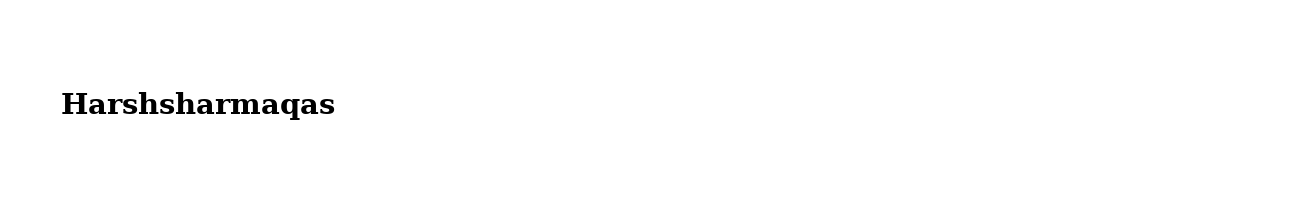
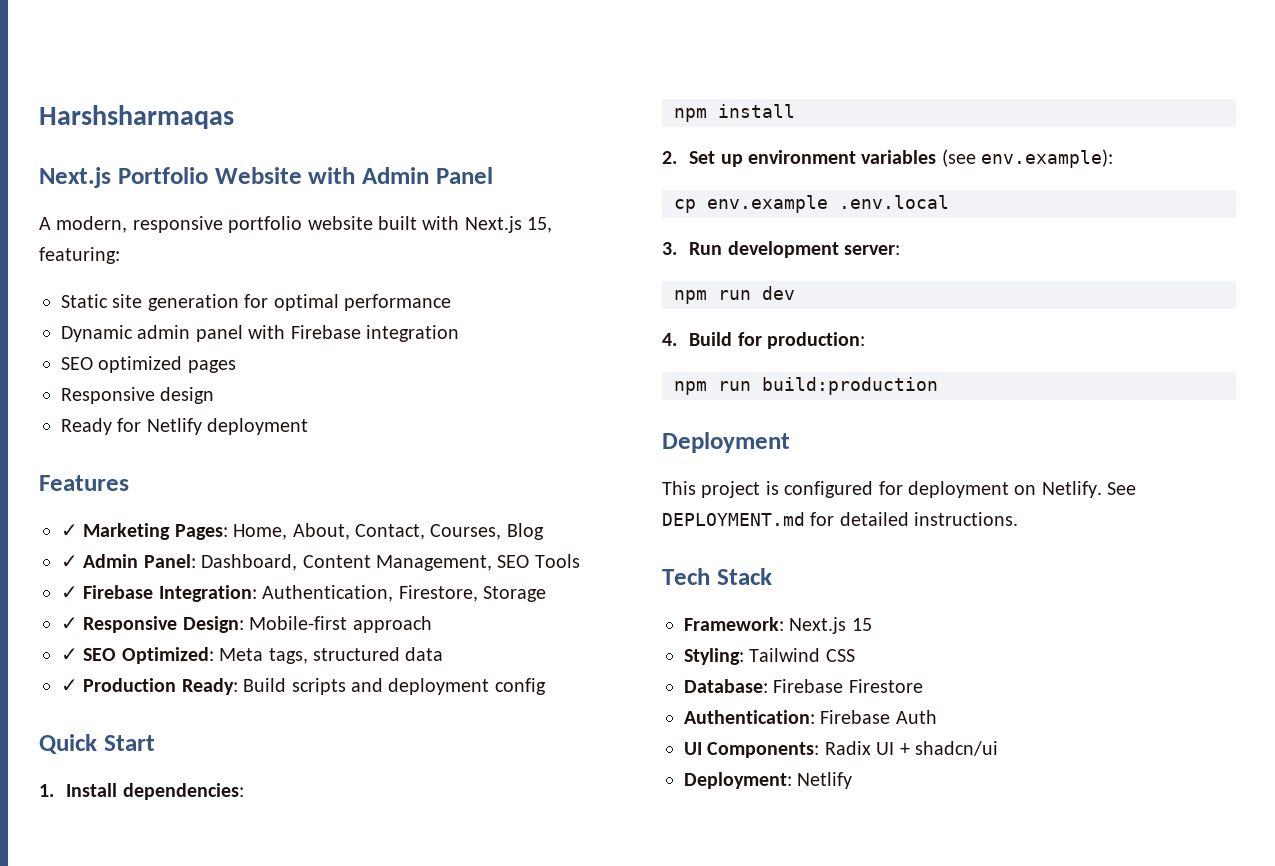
(335, 106) none -> [39,167,493,188] [39,216,553,233] [39,247,120,264] [61,294,451,311] [61,325,459,342] [61,356,236,373] [61,387,215,404] [61,418,309,435] [39,475,129,491] [61,523,544,540] [61,554,580,571] [61,585,546,602] [61,616,432,633] [61,647,444,664] [61,678,546,695] [39,734,155,754] [39,783,244,800] [674,104,795,122] [662,149,1114,168] [674,195,949,213] [662,241,900,258] [674,286,795,304] [662,332,865,349] [674,377,938,395] [662,432,790,453] [662,481,1137,498] [662,512,1019,526] [662,568,772,585] [684,617,872,634] [684,648,855,665] [684,679,923,693] [684,710,937,724] [684,741,998,758] [684,772,853,789] // Next.js Portfolio Website with Admin Panel // A modern, responsive portfolio website built with Next.js 15, featuring: // Static site generation for optimal performance // Dynamic admin panel with Firebase integration // SEO optimized pages // Responsive design // Ready for Netlify deployment // Features // ✓ Marketing Pages: Home, About, Contact, Courses, Blog // ✓ Admin Panel: Dashboard, Content Management, SEO Tools // ✓ Firebase Integration: Authentication, Firestore, Storage // ✓ Responsive Design: Mobile-first approach // ✓ SEO Optimized: Meta tags, structured data // ✓ Production Ready: Build scripts and deployment config // Quick Start // 1. Install dependencies: // npm install // 2. Set up environment variables (see env.example): // cp env.example .env.local // 3. Run development server: // npm run dev // 4. Build for production: // npm run build:production // Deployment // This project is configured for deployment on Netlify. See DEPLOYMENT.md for detailed instructions. // Tech Stack // Framework: Next.js 15 // Styling: Tailwind CSS // Database: Firebase Firestore // Authentication: Firebase Auth // UI Components: Radix UI + shadcn/ui // Deployment: Netlify

